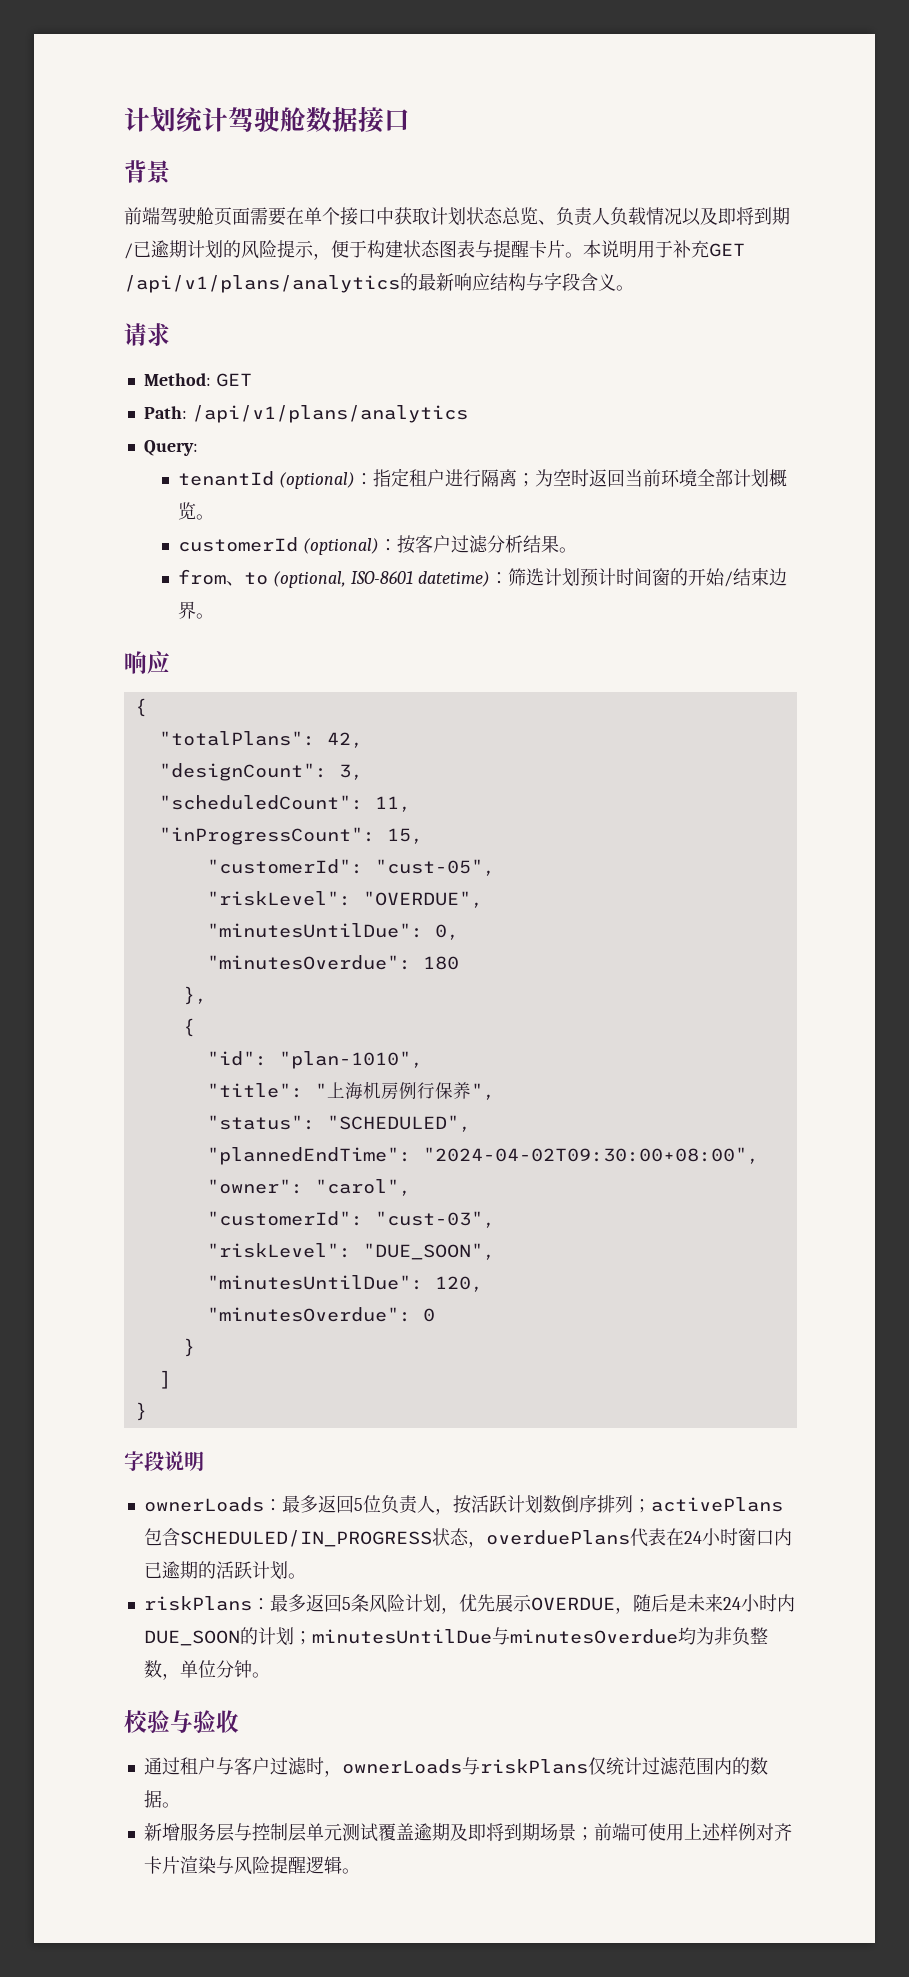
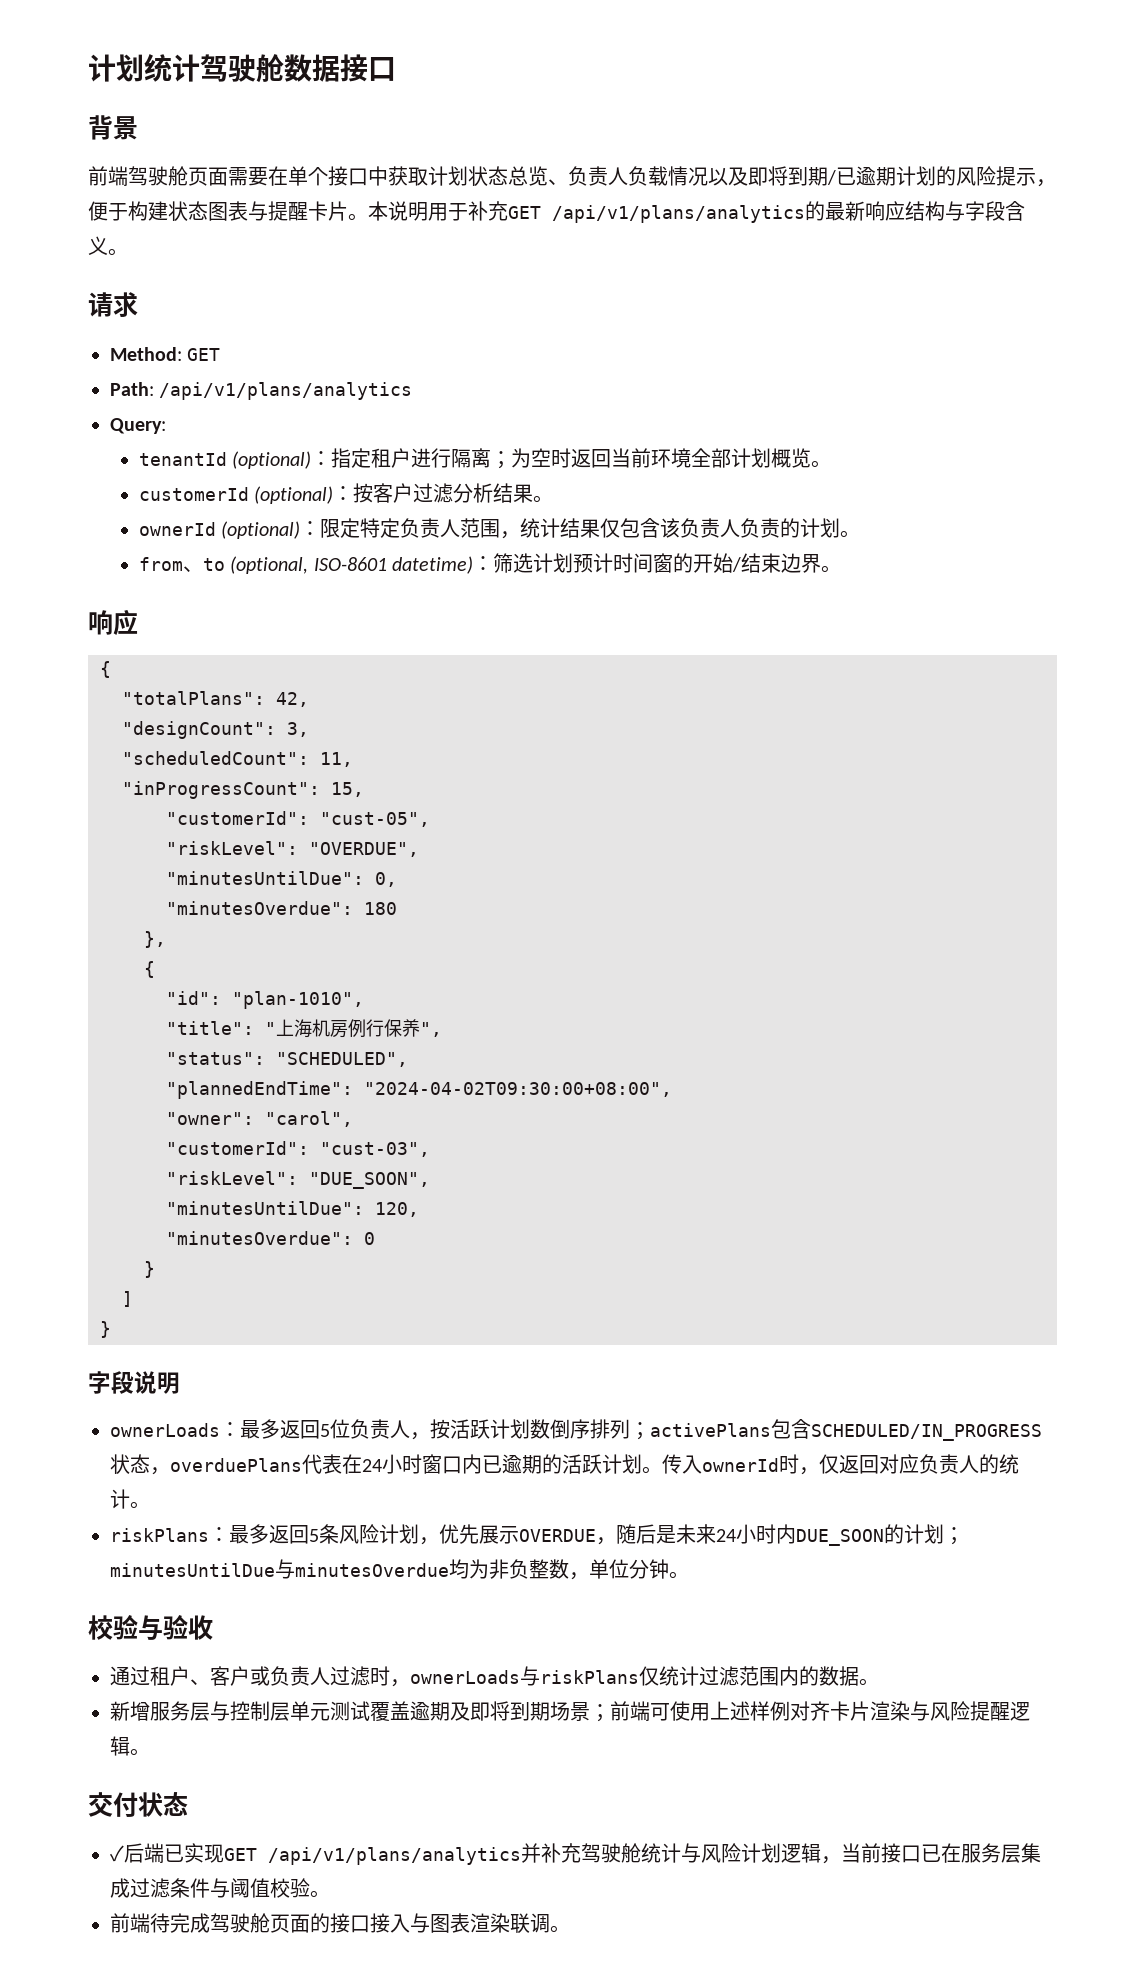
(578, 550) none -> [139,518,861,539] // ownerId (optional)：限定特定负责人范围，统计结果仅包含该负责人负责的计划。
(306, 1576) none -> [662,1454,1019,1475] [110,1489,150,1509] 传入ownerId时，仅返回对应负责人的统计。
[215,1757,270,1775] 与客户 -> [190,1666,330,1686] 、客户或负责人
(360, 1871) none -> [88,1792,188,1817] [110,1843,1041,1865] [110,1878,330,1898] [110,1913,570,1934] // 交付状态 // ✓后端已实现GET /api/v1/plans/analytics并补充驾驶舱统计与风险计划逻辑，当前接口已在服务层集成过滤条件与阈值校验。 // 前端待完成驾驶舱页面的接口接入与图表渲染联调。

